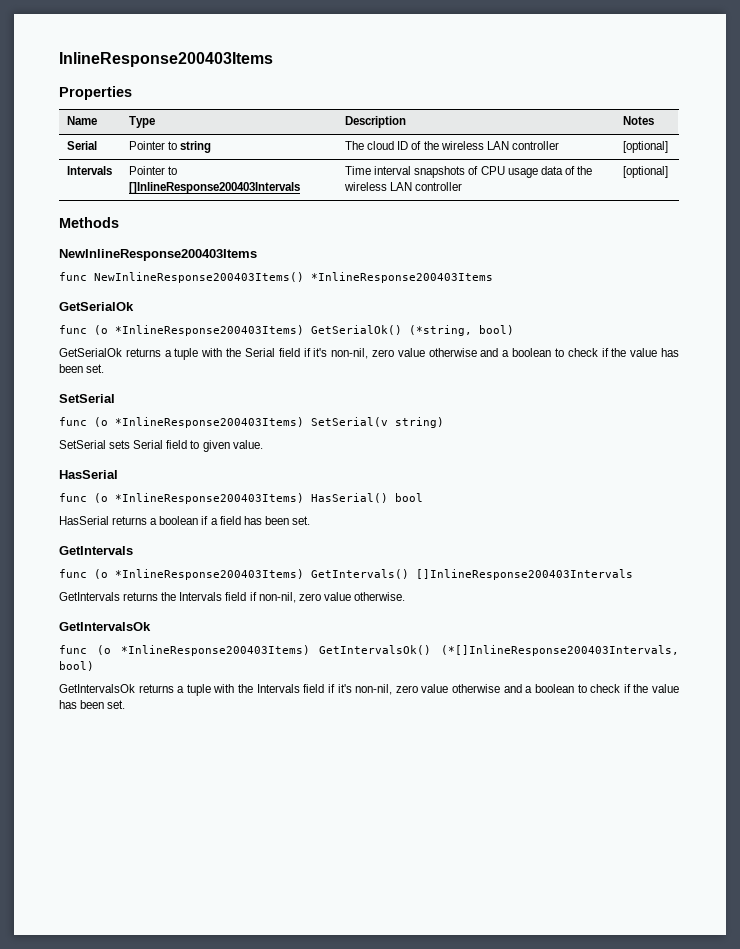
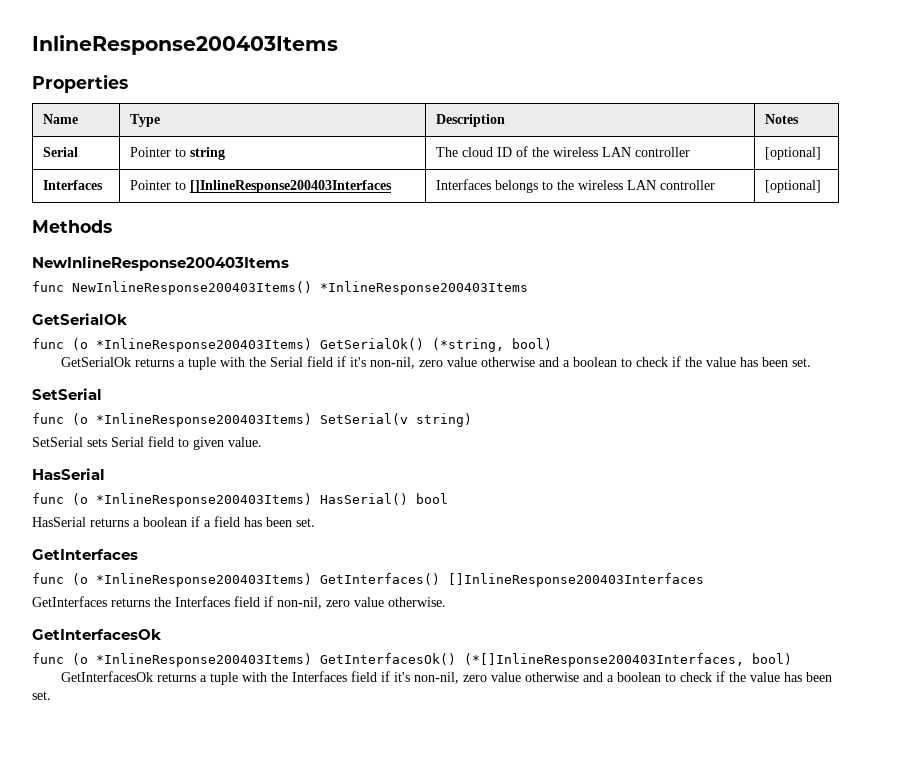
[67,166,113,175] [129,166,178,175] [129,182,301,194] [345,166,575,178] Intervals | Pointer to []InlineResponse200403Intervals | Time interval snapshots of CPU usage data of -> [42,180,103,190] [129,180,392,193] [435,179,553,193] Interfaces | Pointer to []InlineResponse200403Interfaces | Interfaces belongs to
[59,546,133,555] [59,569,633,580] [59,592,120,601] GetIntervals // func (o *InlineResponse200403Items) GetIntervals() []InlineResponse200403Intervals // GetIntervals -> [32,549,138,560] [32,573,704,587] [32,596,107,607] GetInterfaces // func (o *InlineResponse200403Items) GetInterfaces() []InlineResponse200403Interfaces // GetInterfaces
[179,592,223,601] Intervals -> [175,596,230,607] Interfaces
[59,622,151,631] [59,645,679,656] [59,661,94,671] [59,684,300,696] GetIntervalsOk // func (o *InlineResponse200403Items) GetIntervalsOk() (*[]InlineResponse200403Intervals, bool) // GetIntervalsOk returns a tuple with the Intervals -> [32,629,161,640] [32,653,792,667] [61,671,348,685] GetInterfacesOk // func (o *InlineResponse200403Items) GetInterfacesOk() (*[]InlineResponse200403Interfaces, bool) // GetInterfacesOk returns a tuple with the Interfaces

